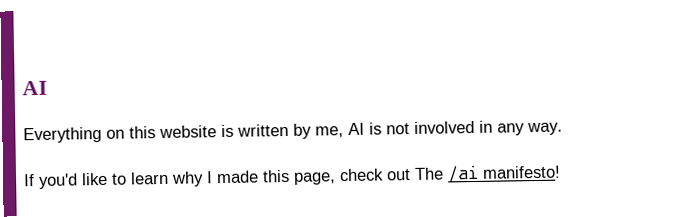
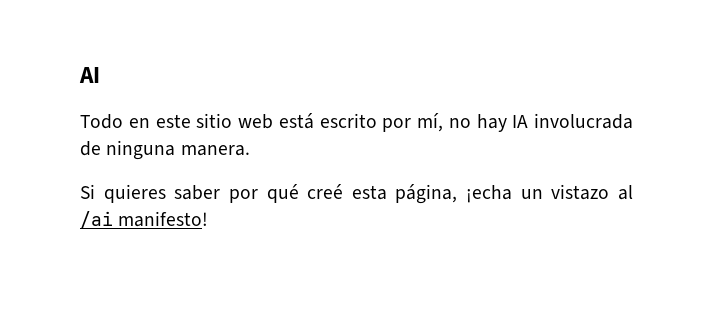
[23,120,563,144] [24,167,444,189] Everything on this website is written by me, AI is not involved in any way. // If you'd like to learn why I made this page, check out The -> [80,113,633,132] [80,140,250,160] [80,184,633,204] Todo en este sitio web está escrito por mí, no hay IA involucrada de ninguna manera. // Si quieres saber por qué creé esta página, ¡echa un vistazo al

